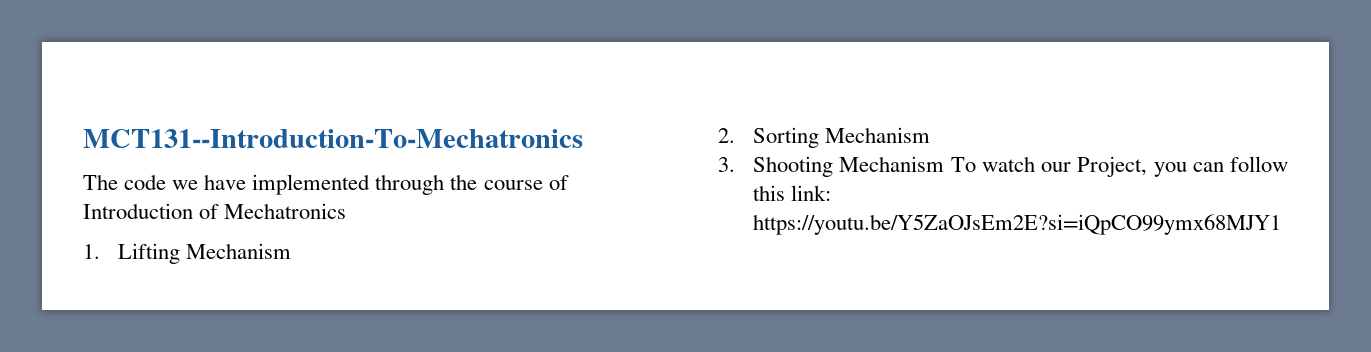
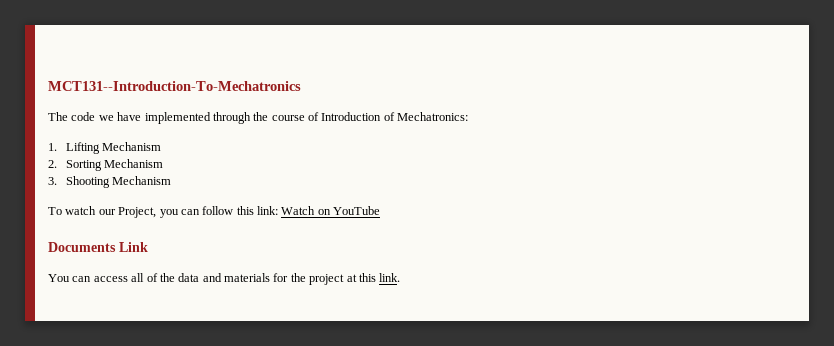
[224,203,347,219] Mechatronics -> [397,112,469,121] Mechatronics:
(945, 164) none -> (172, 180) //
[753,214,1282,235] https://youtu.be/Y5ZaOJsEm2E?si=iQpCO99ymx68MJY1 -> [281,206,381,215] [48,242,148,252] [48,273,401,285] Watch on YouTube // Documents Link // You can access all of the data and materials for the project at this link.

